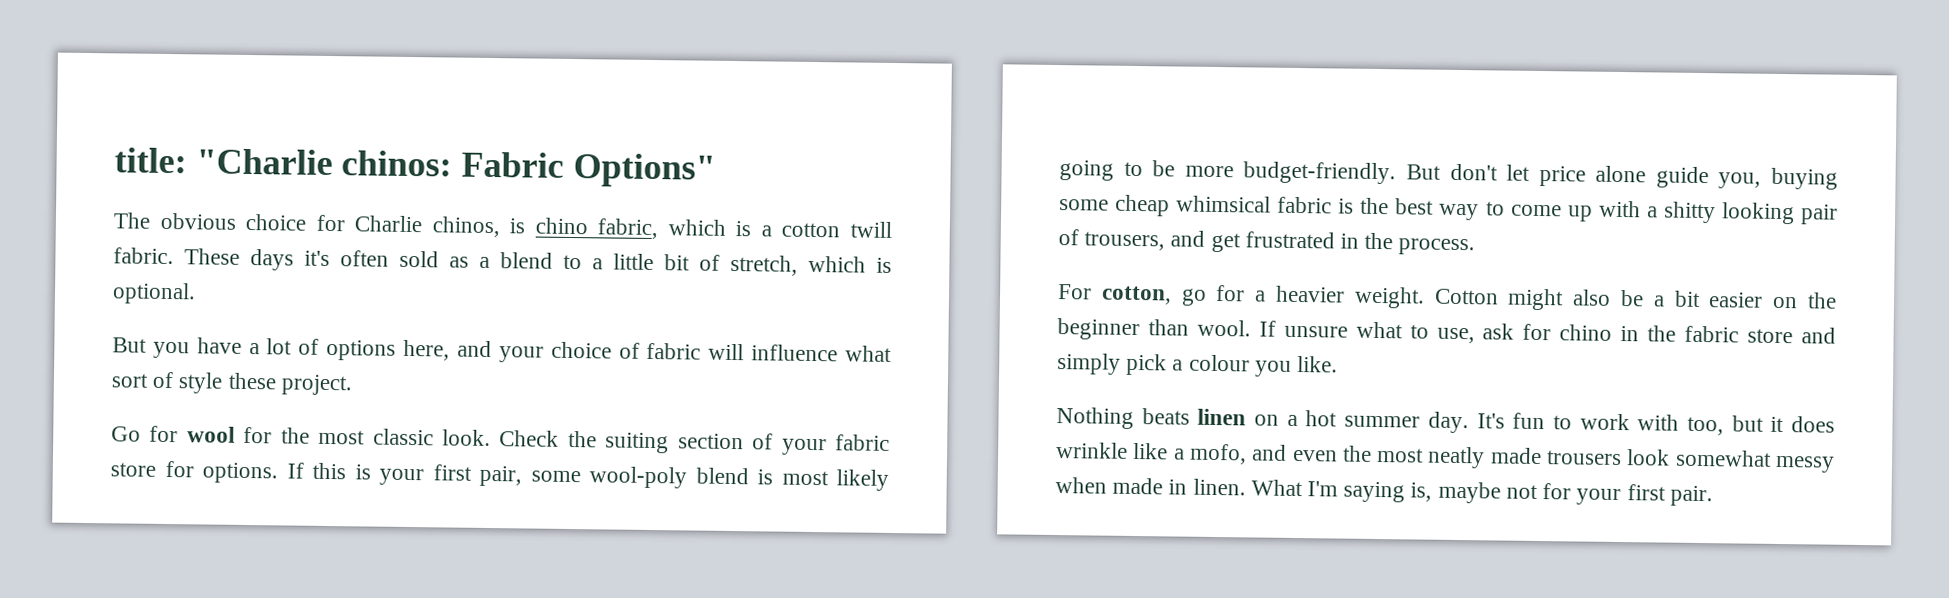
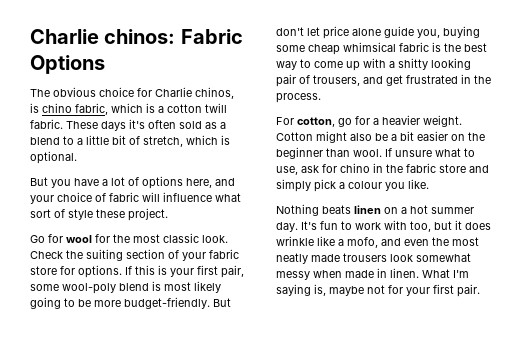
[114,147,333,176] title: "Charlie -> [30,29,99,44] Charlie
[572,153,716,188] Options" -> [30,55,105,74] Options

